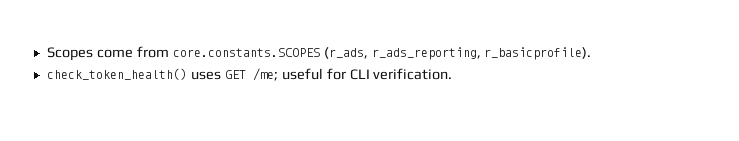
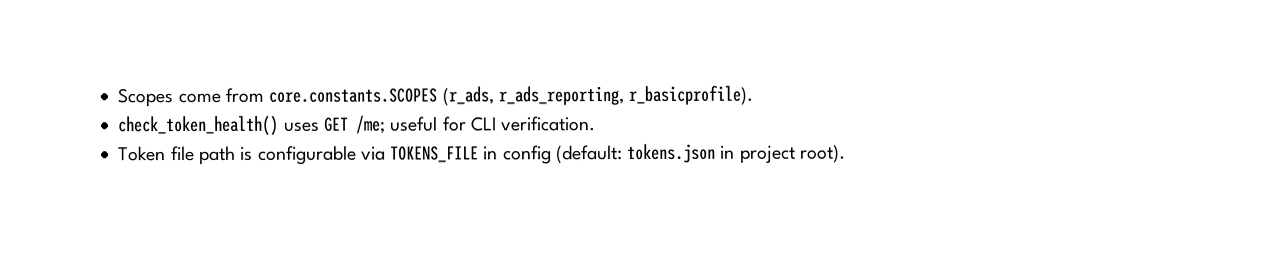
(453, 74) none -> [118,143,846,165] // Token file path is configurable via TOKENS_FILE in config (default: tokens.json in project root).

